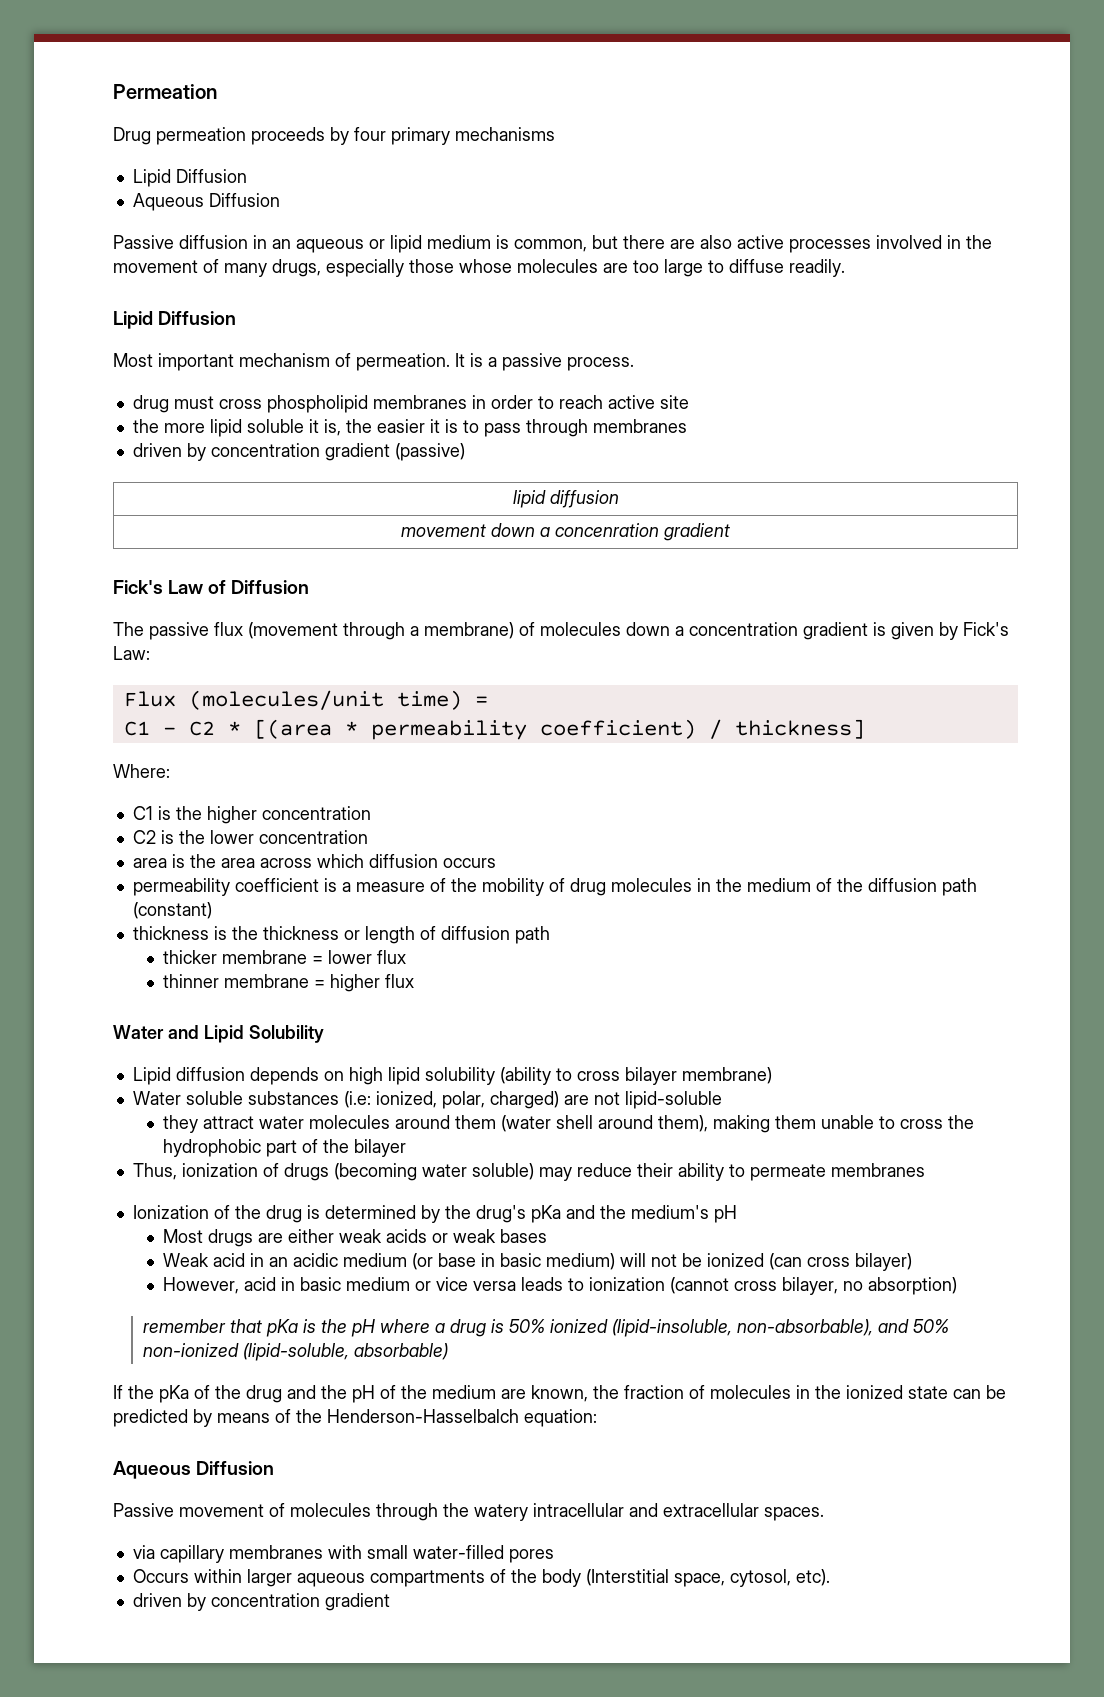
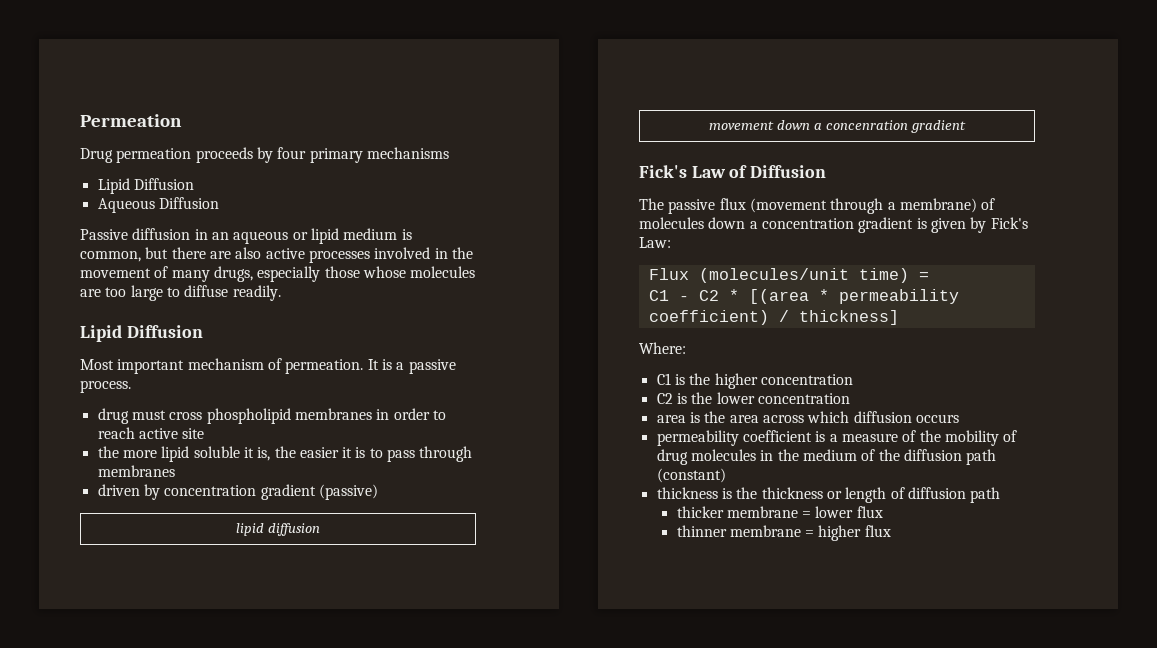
[113,1025,324,1043] [132,1067,772,1085] [132,1091,722,1109] [162,1115,974,1133] [162,1139,406,1157] [132,1163,925,1181] [132,1205,737,1223] [162,1229,547,1247] [162,1253,912,1271] [162,1277,957,1295] [143,1319,950,1337] [143,1343,449,1361] [113,1385,1006,1403] [113,1409,597,1427] [113,1461,275,1479] [113,1503,824,1521] [132,1545,554,1563] [132,1569,830,1587] [132,1593,390,1611] // Water and Lipid Solubility // Lipid diffusion depends on high lipid solubility (ability to cross bilayer membrane) // Water soluble substances (i.e: ionized, polar, charged) are not lipid-soluble // they attract water molecules around them (water shell around them), making them unable to cross the hydrophobic part of the bilayer // Thus, ionization of drugs (becoming water soluble) may reduce their ability to permeate membranes // Ionization of the drug is determined by the drug's pKa and the medium's pH // Most drugs are either weak acids or weak bases // Weak acid in an acidic medium (or base in basic medium) will not be ionized (can cross bilayer) // However, acid in basic medium or vice versa leads to ionization (cannot cross bilayer, no absorption) // remember that pKa is the pH where a drug is 50% ionized (lipid-insoluble, non-absorbable), and 50% non-ionized (lipid-soluble, absorbable) // If the pKa of the drug and the pH of the medium are known, the fraction of molecules in the ionized state can be predicted by means of the Henderson-Hasselbalch equation: // Aqueous Diffusion // Passive movement of molecules through the watery intracellular and extracellular spaces. // via capillary membranes with small water-filled pores // Occurs within larger aqueous compartments of the body (Interstitial space, cytosol, etc). // driven by concentration gradient -> (891, 531) none

